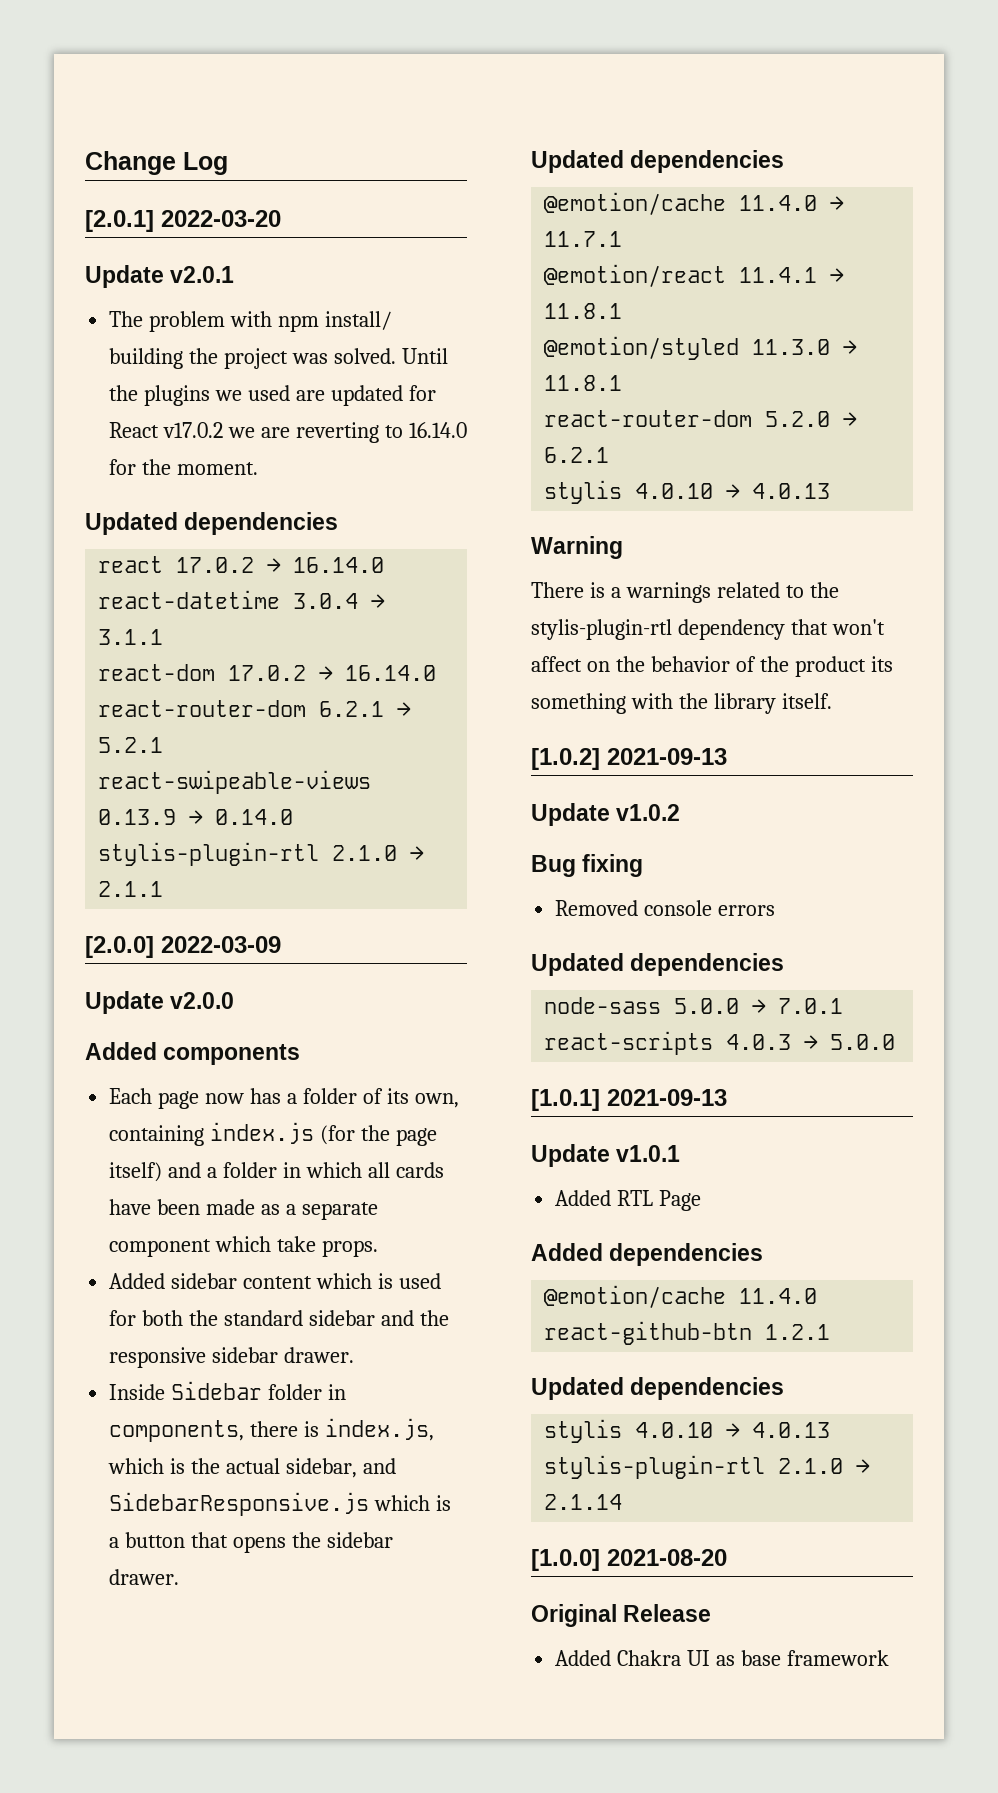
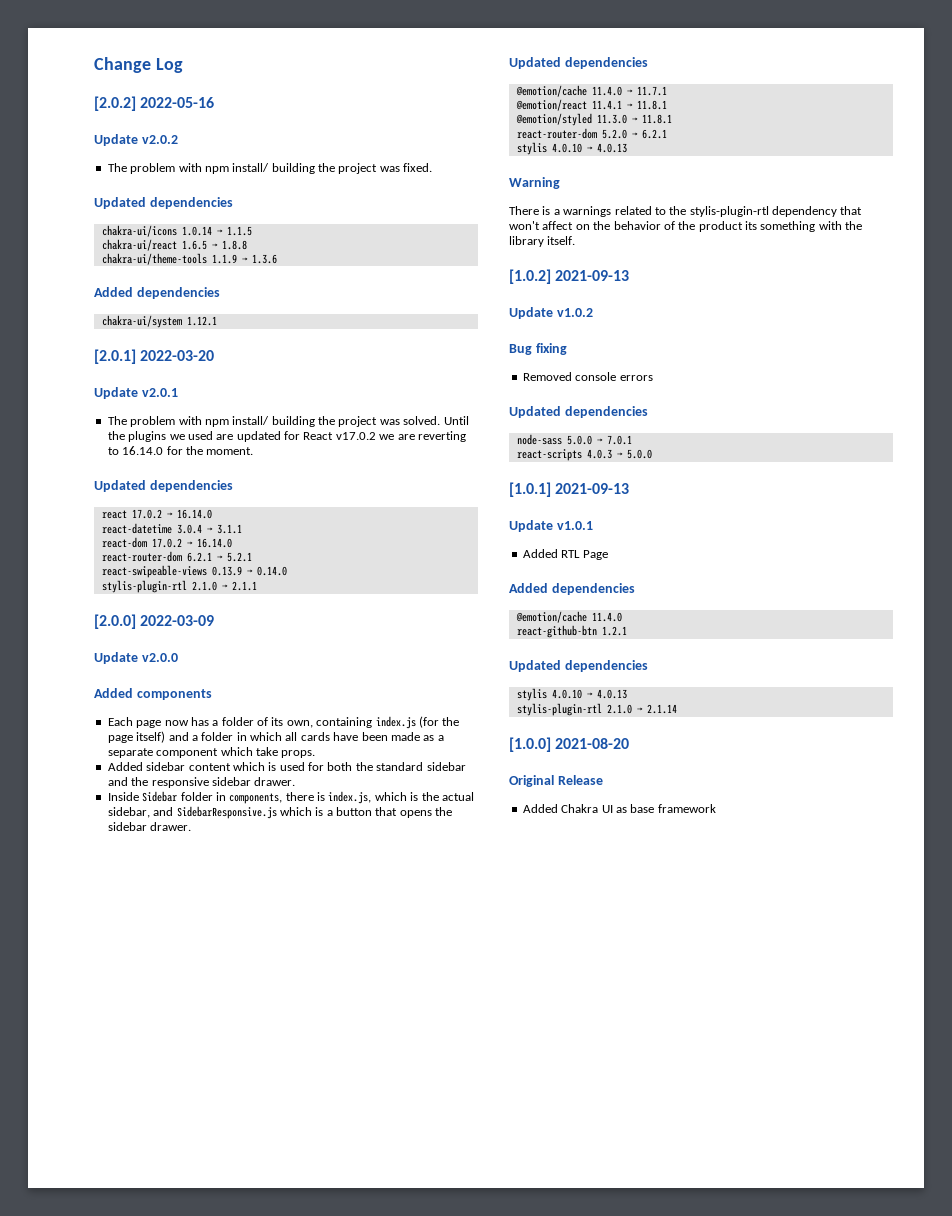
(228, 163) none -> [94,96,215,111] [94,134,178,146] [107,163,433,174] [94,197,233,209] [101,225,252,237] [101,239,247,251] [101,253,277,265] [94,287,220,299] [101,315,217,328] // [2.0.2] 2022-05-16 // Update v2.0.2 // The problem with npm install/ building the project was fixed. // Updated dependencies // chakra-ui/icons 1.0.14 → 1.1.5 // chakra-ui/react 1.6.5 → 1.8.8 // chakra-ui/theme-tools 1.1.9 → 1.3.6 // Added dependencies // chakra-ui/system 1.12.1

